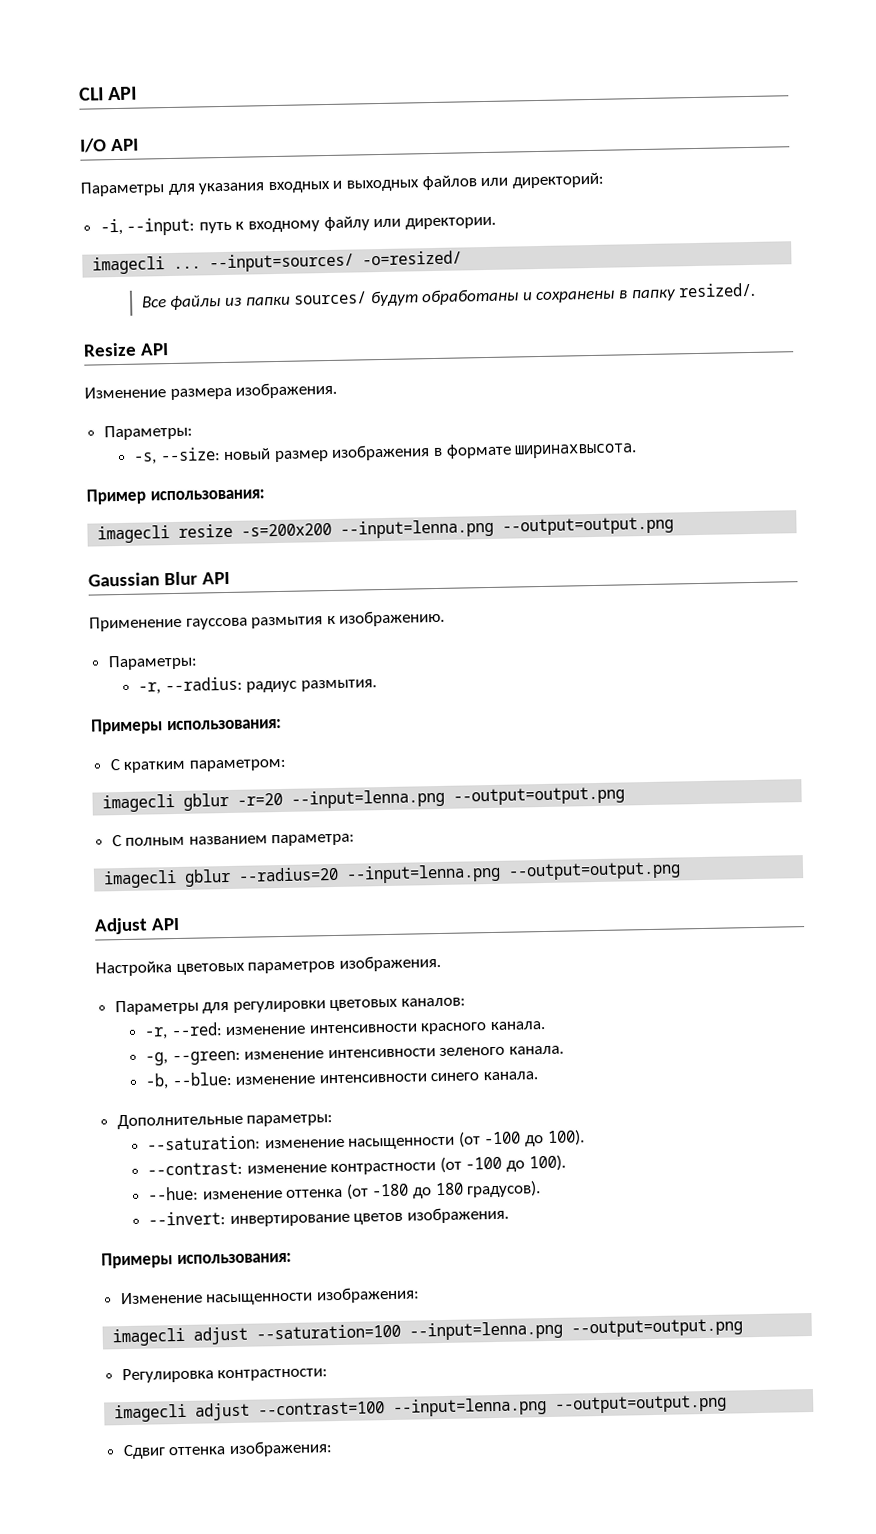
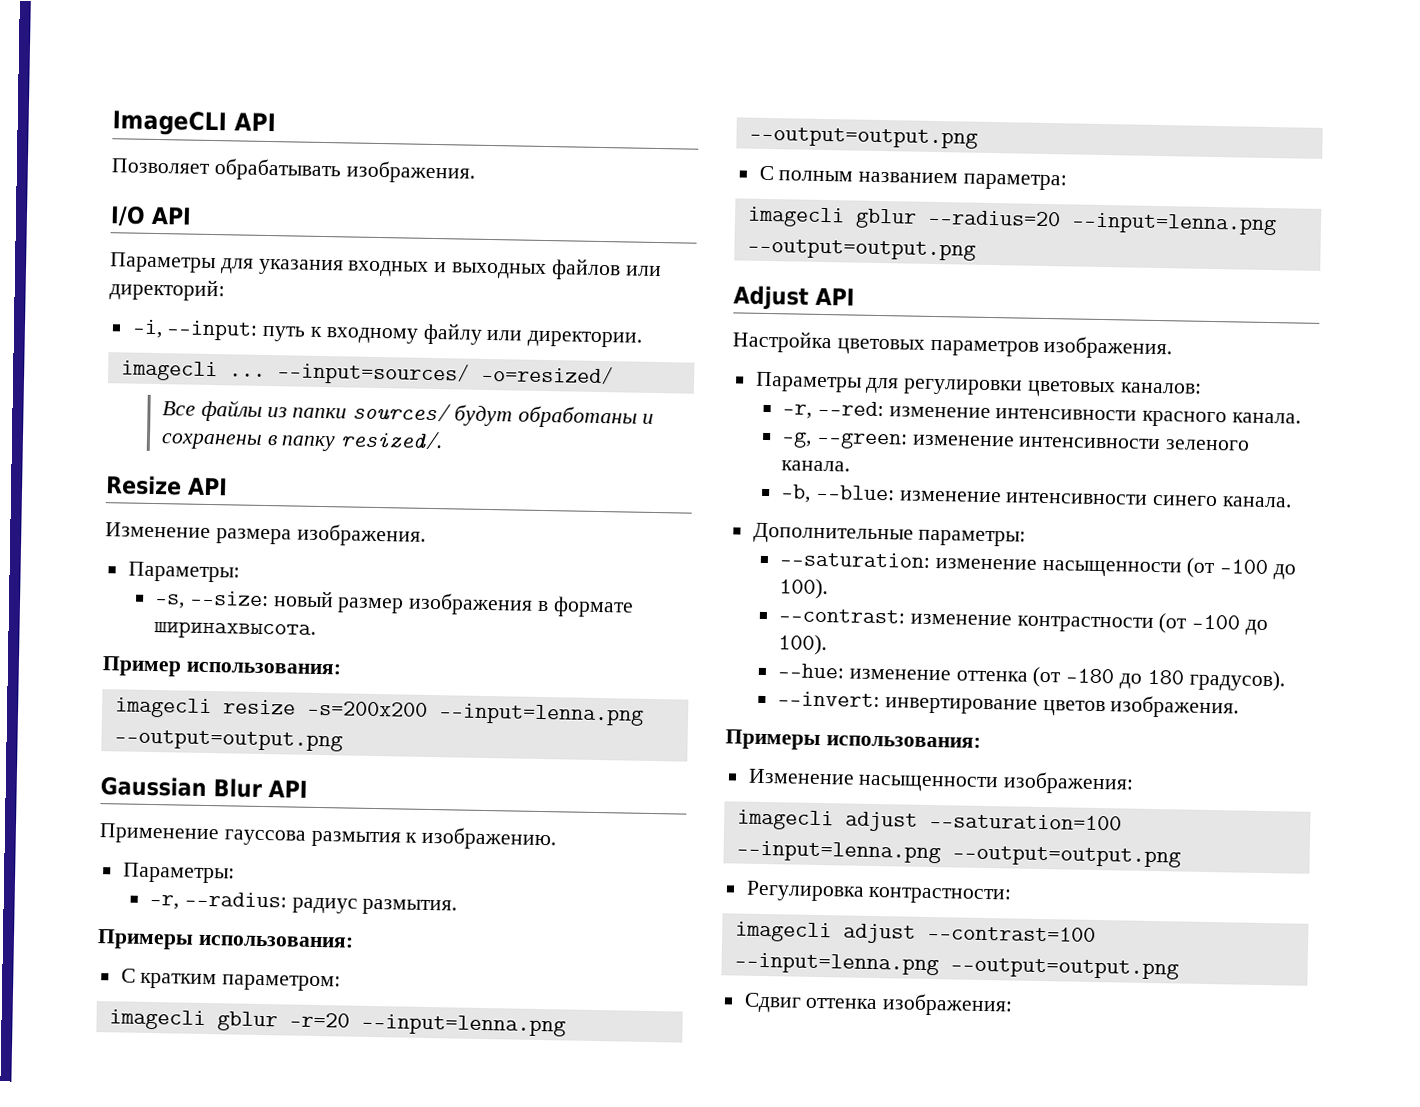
[79,86,138,101] CLI API -> [112,110,276,137] [111,158,475,184] ImageCLI API // Позволяет обрабатывать изображения.

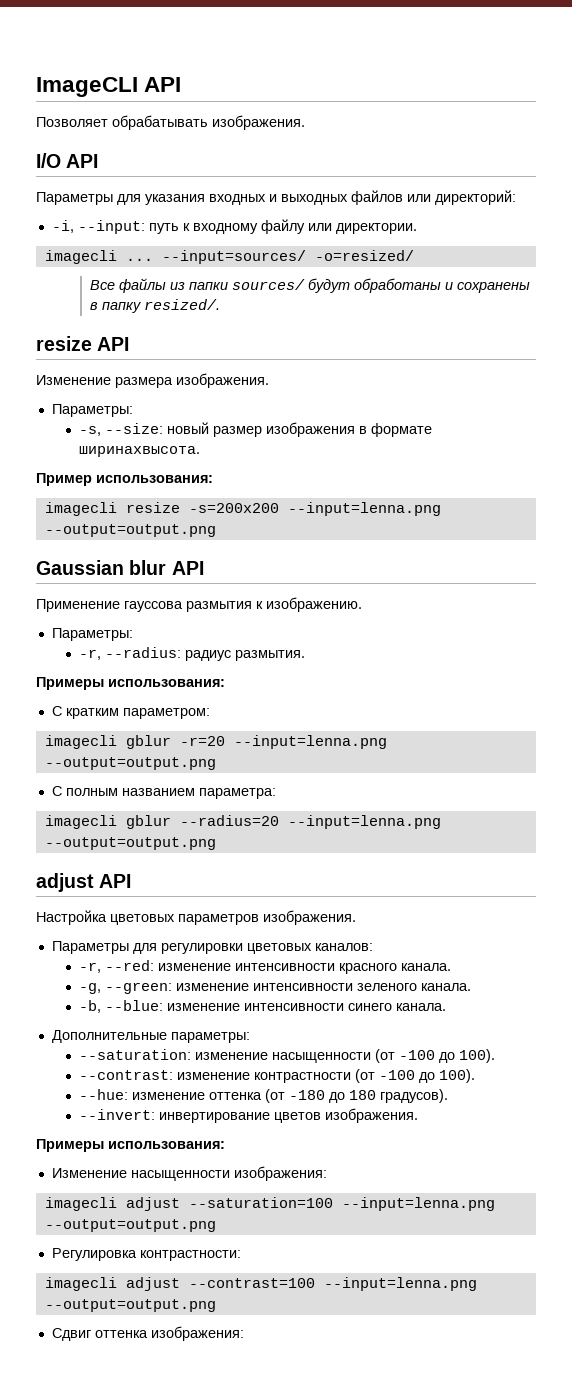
[105,475,182,496] Resize -> [36,336,92,351] resize
[213,778,263,798] Blur -> [129,560,167,575] blur
[733,285,809,310] Adjust -> [36,873,94,892] adjust

